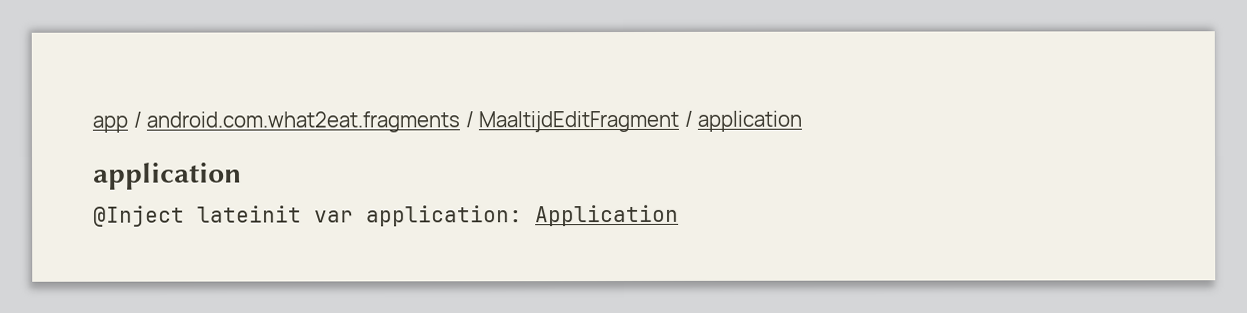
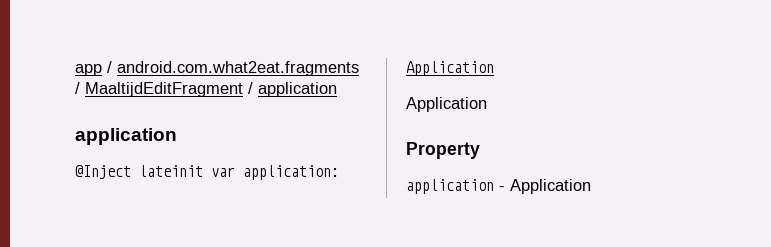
(679, 215) none -> [406,97,487,112] [406,142,480,159] [406,179,591,194] // Application // Property // application - Application

